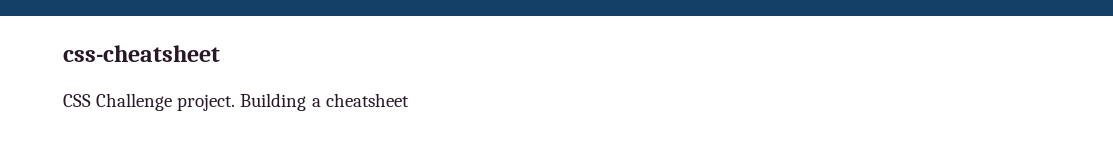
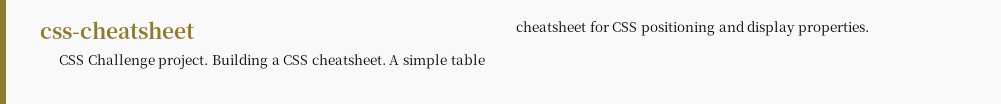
[325,93,409,107] cheatsheet -> [283,54,485,69] [516,21,869,36] CSS cheatsheet. A simple table cheatsheet for CSS positioning and display properties.

